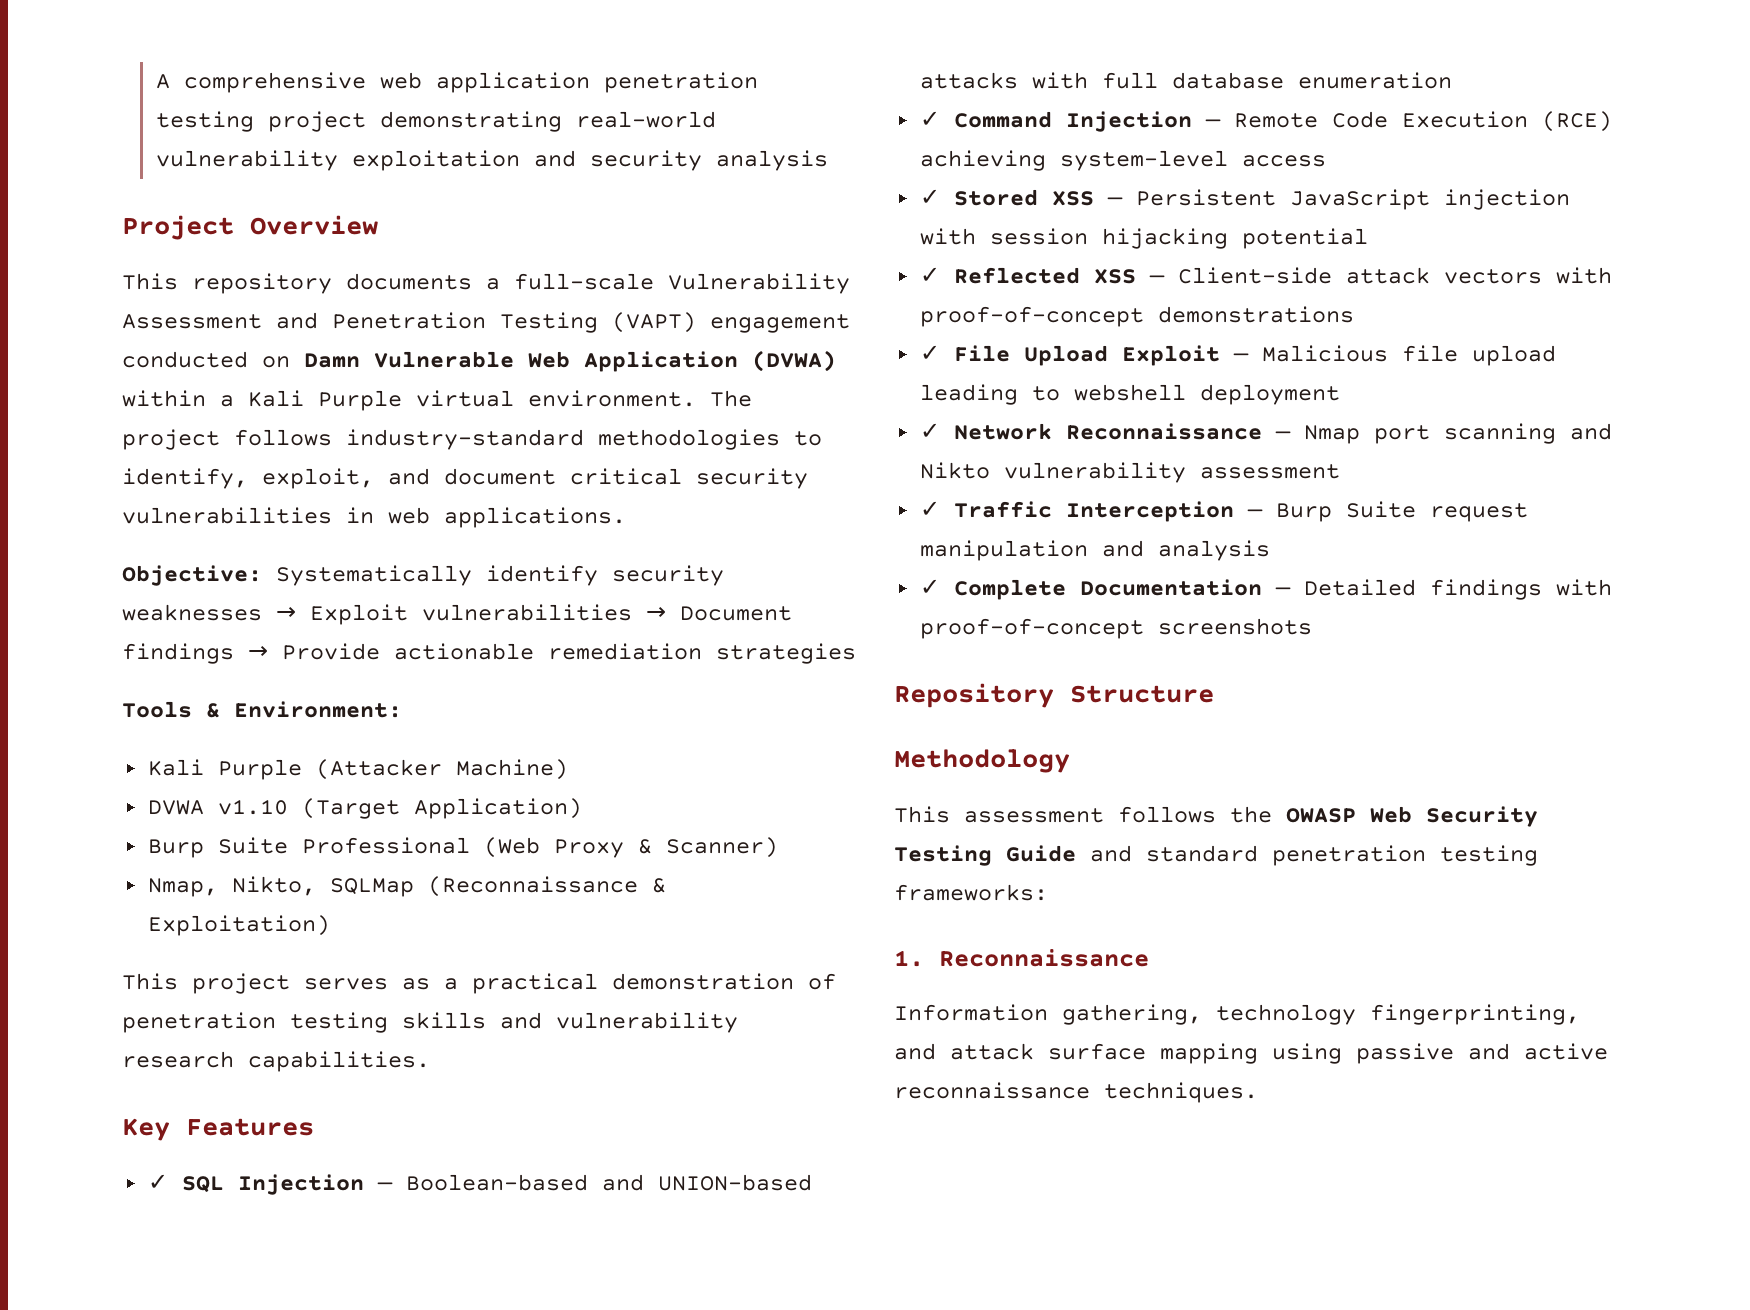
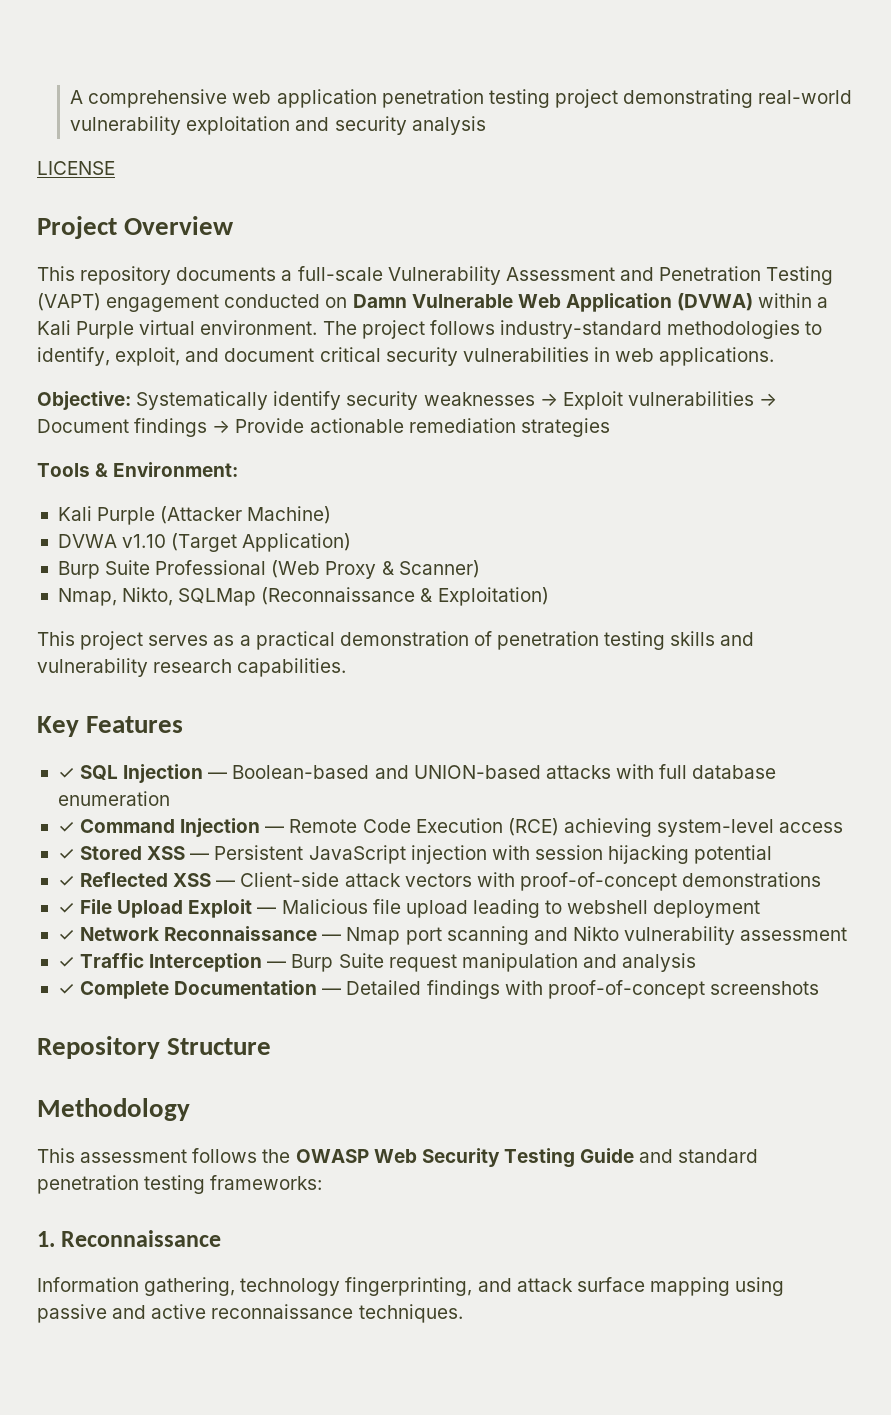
(829, 160) none -> [37,161,115,175] // LICENSE

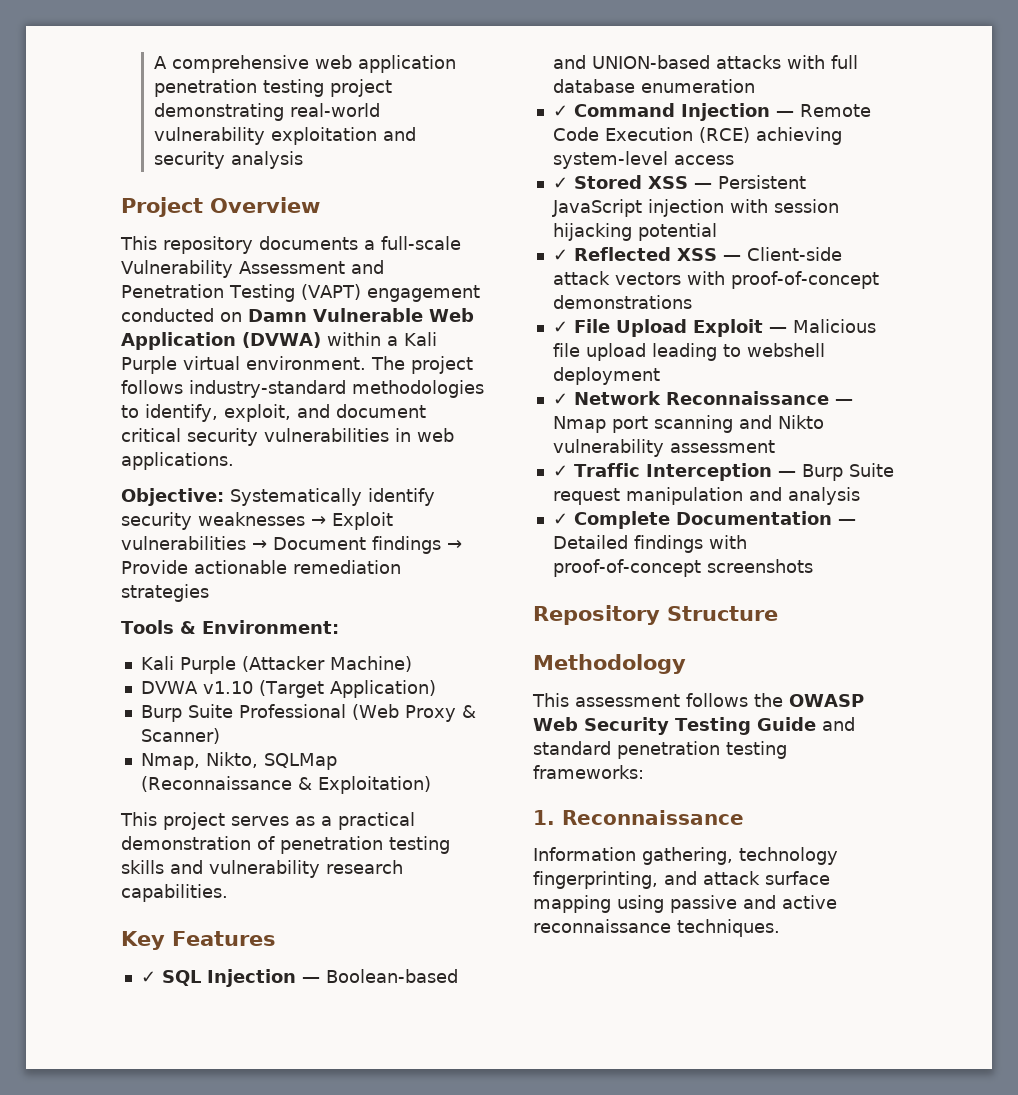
[37,161,115,175] // LICENSE -> (303, 160) none

